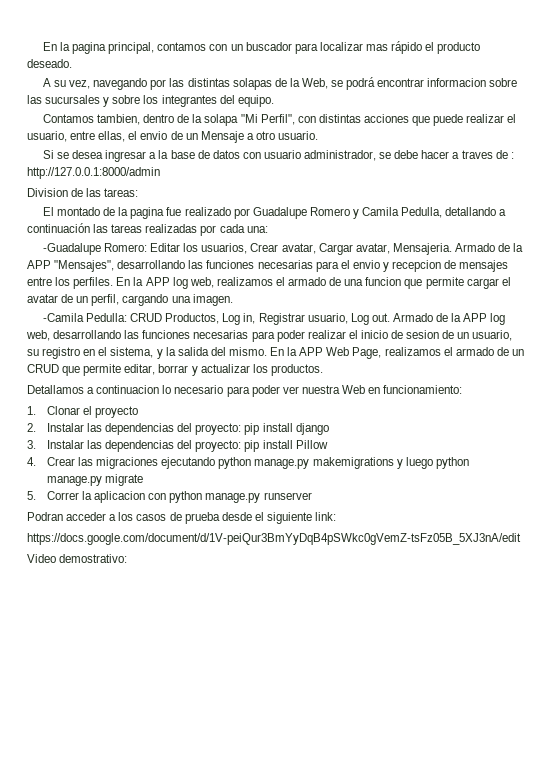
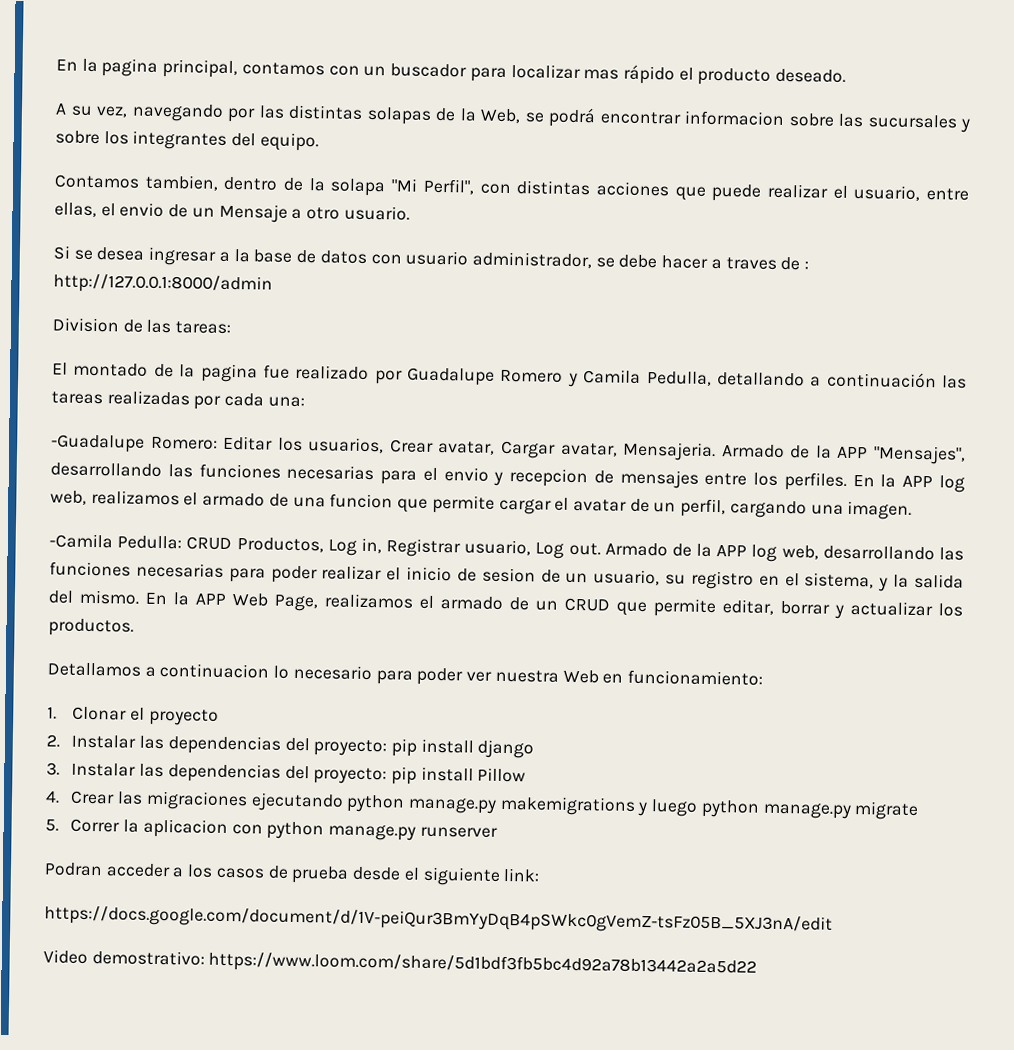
(128, 558) none -> [208,951,758,978] https://www.loom.com/share/5d1bdf3fb5bc4d92a78b13442a2a5d22

